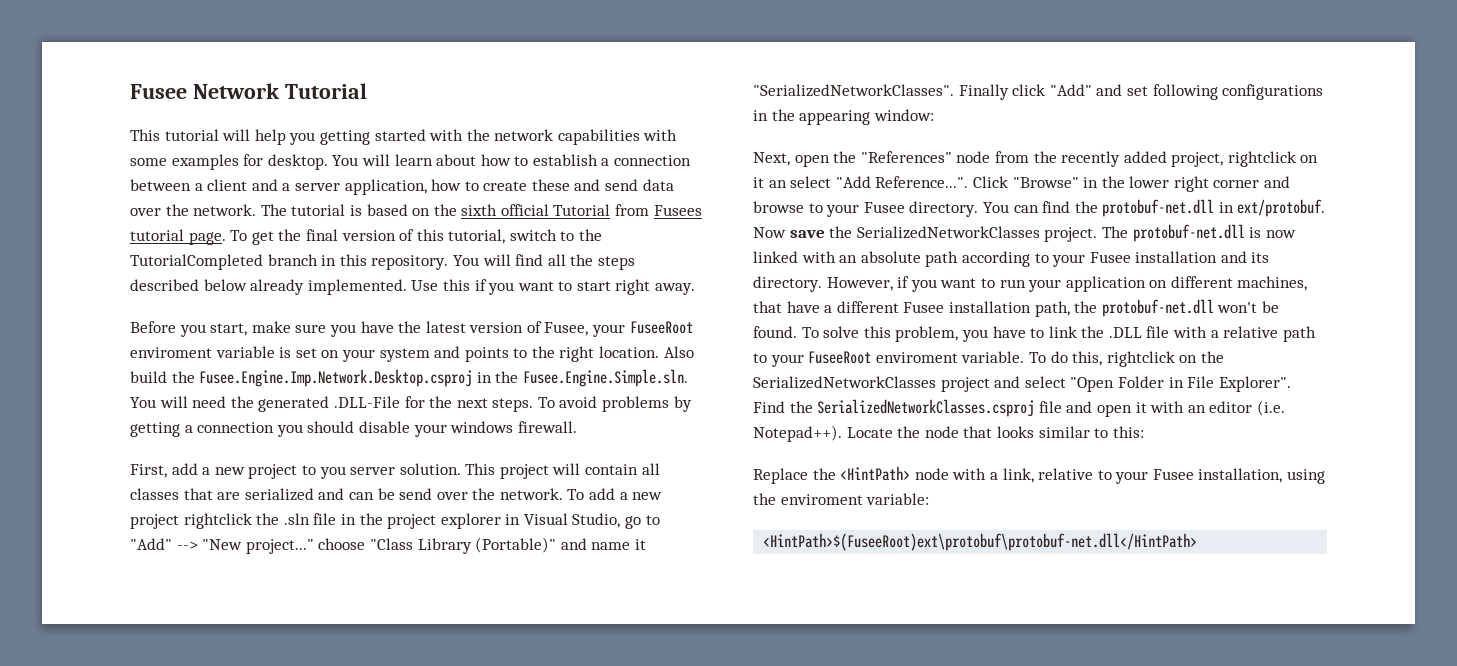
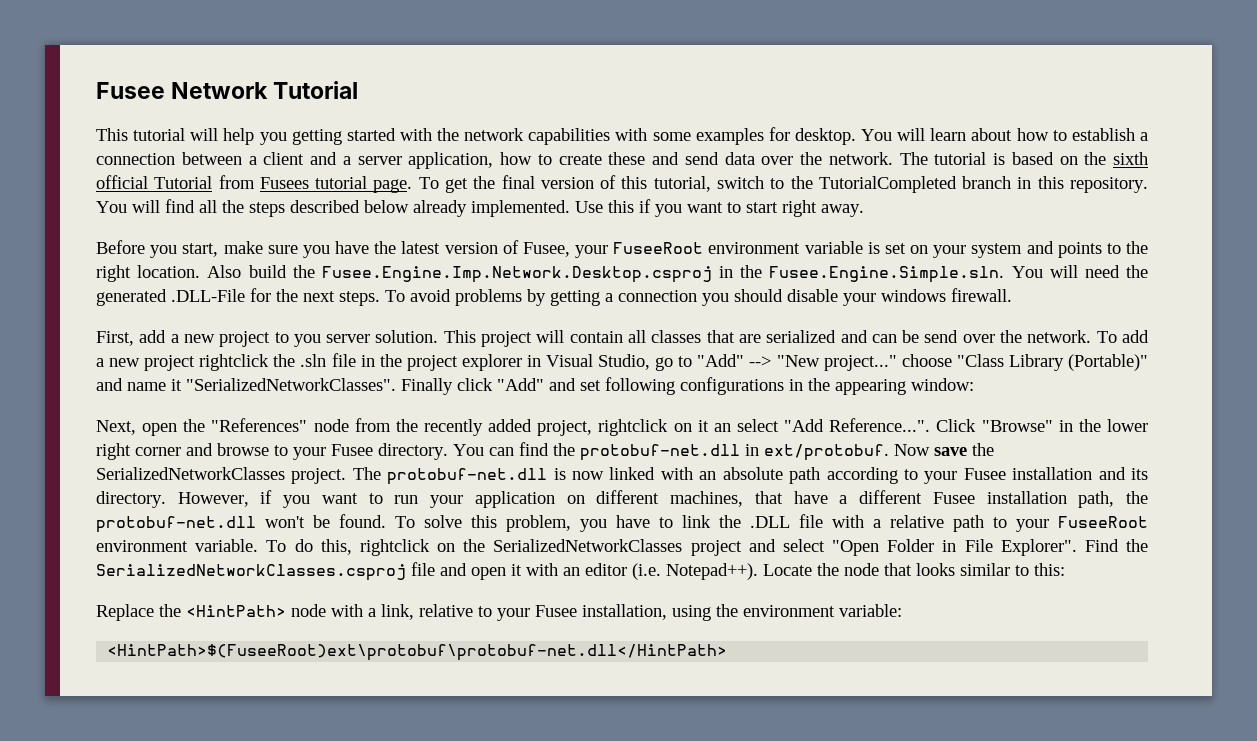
[130,347,212,358] enviroment -> [708,242,801,254] environment
[875,352,958,363] enviroment -> [96,540,188,552] environment
[780,494,863,505] enviroment -> [743,605,835,617] environment

